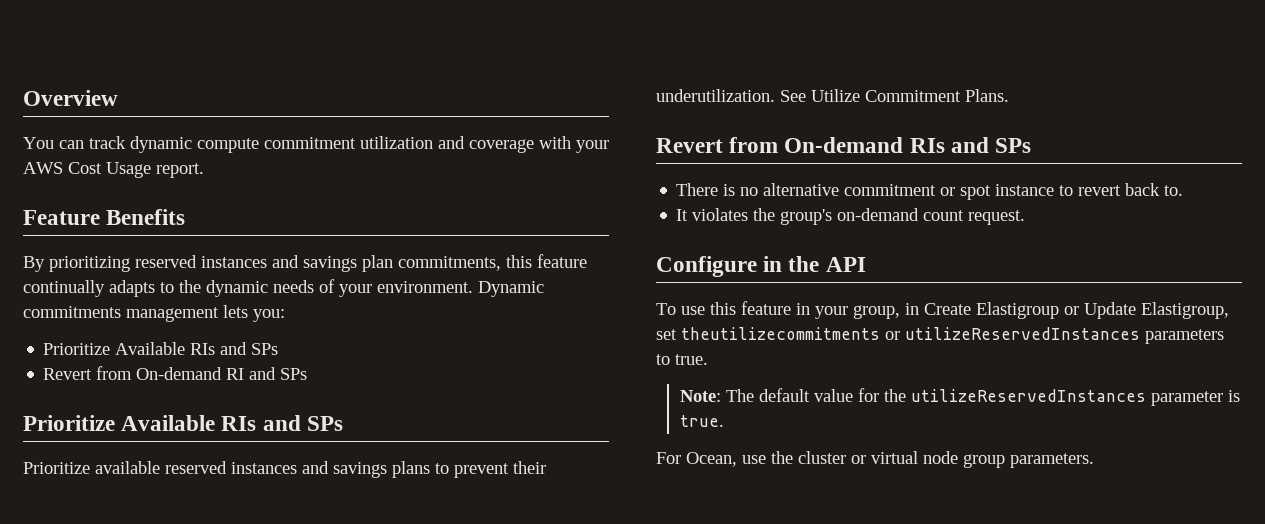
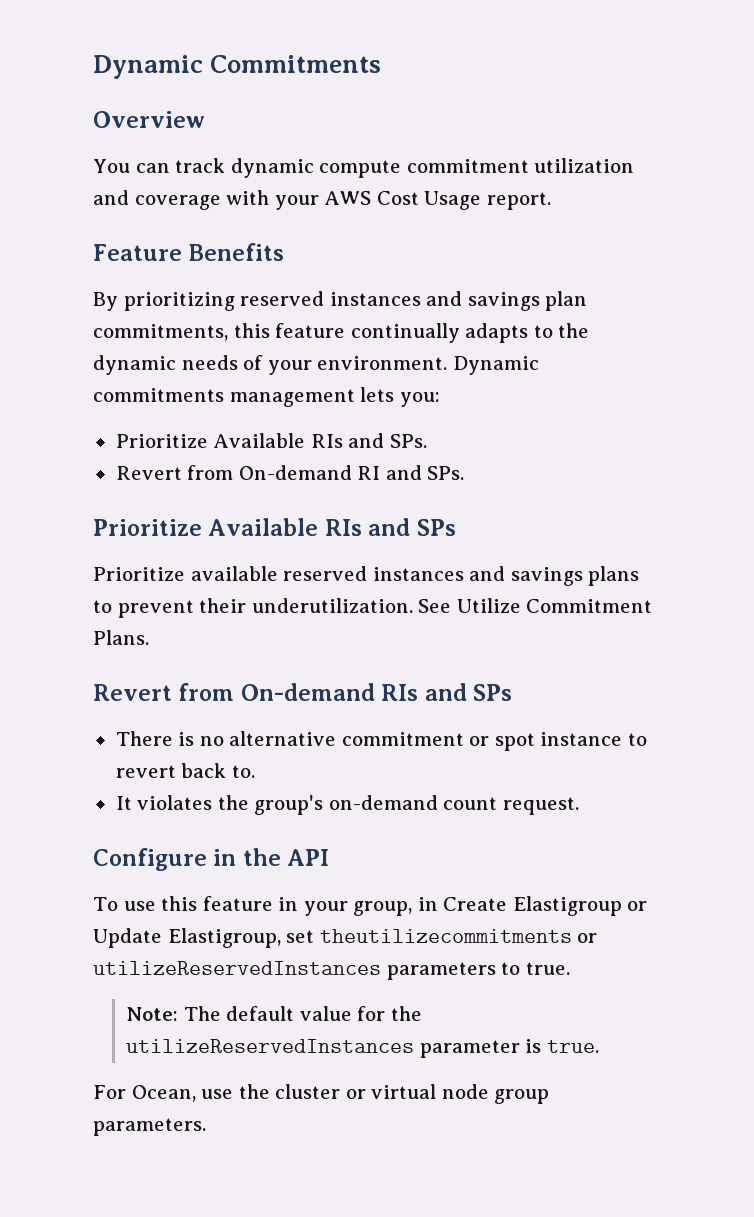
(23, 98) none -> [93,55,382,79] Dynamic Commitments //
[251,343,279,355] SPs -> [389,434,427,448] SPs.
[280,368,308,380] SPs -> [427,466,465,480] SPs.

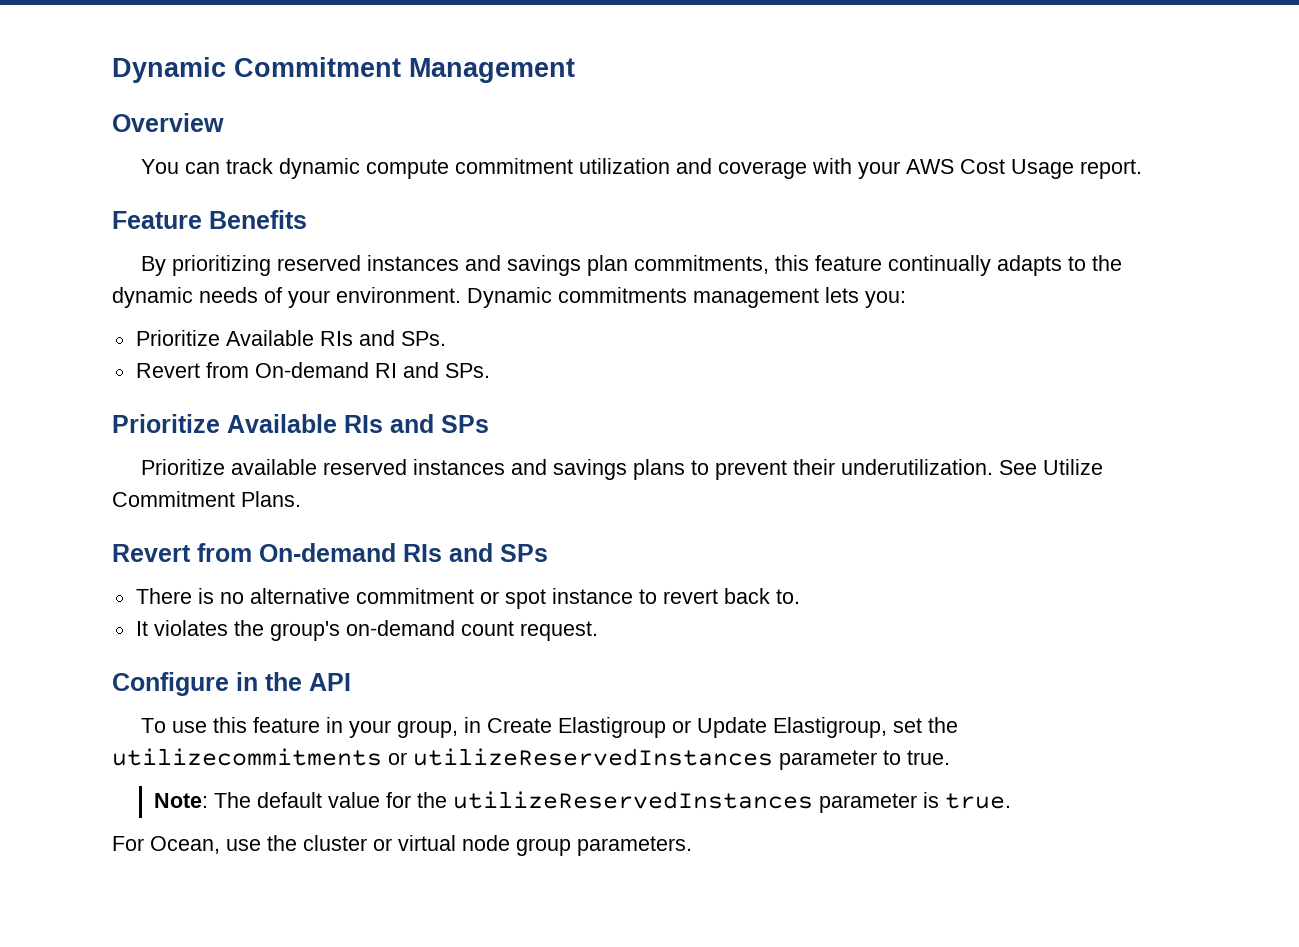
[93,55,382,79] Dynamic Commitments -> [112,57,575,83] Dynamic Commitment Management
[319,929,572,943] theutilizecommitments -> [928,717,959,733] [112,748,382,766] the utilizecommitments
[386,962,496,980] parameters -> [779,750,877,770] parameter

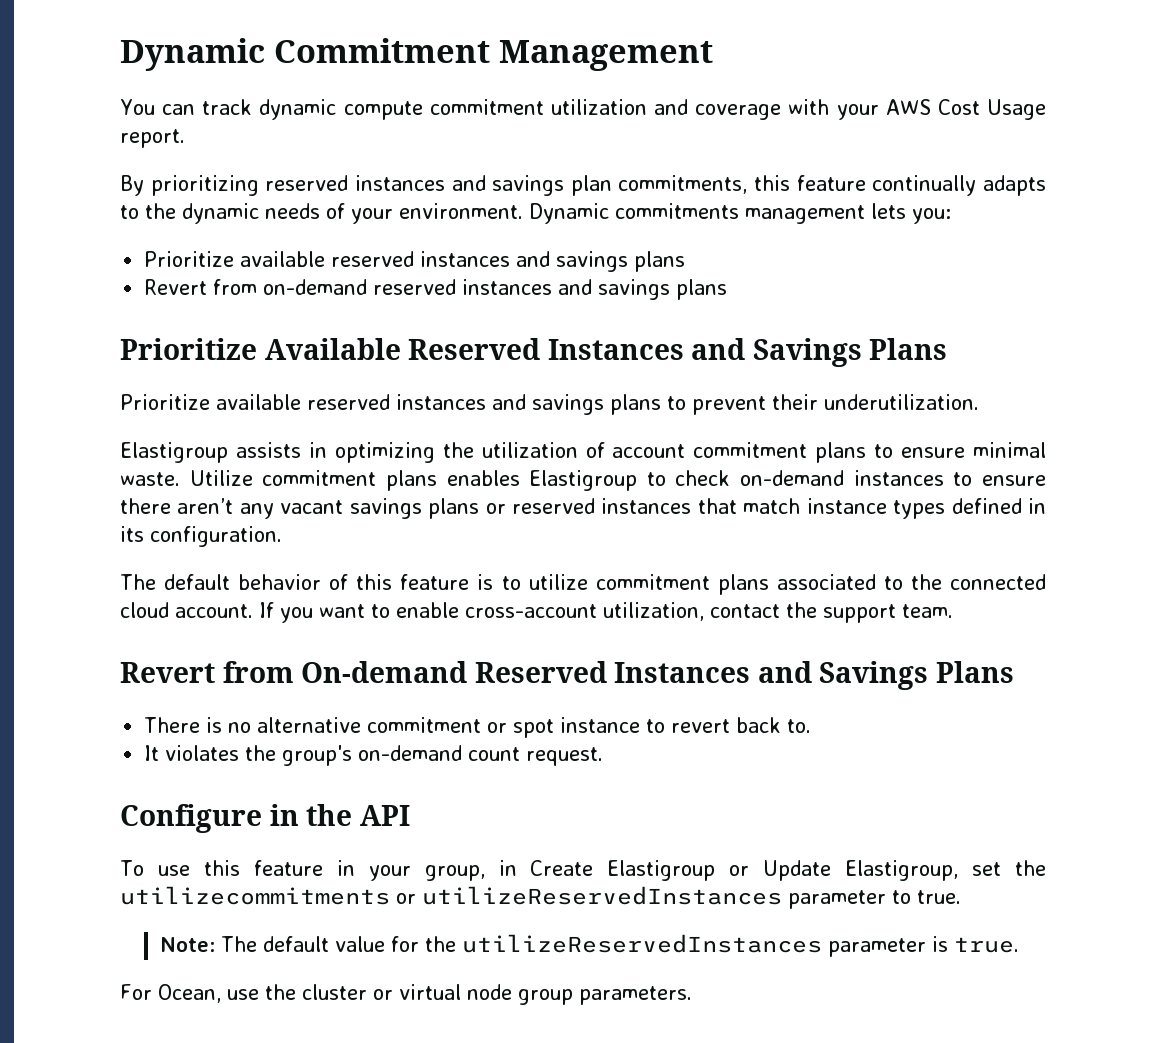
[112,113,224,132] // Overview -> (713, 55) none
[112,210,307,229] // Feature Benefits -> (185, 138) none
[225,330,446,346] [135,362,490,378] [112,414,489,433] Available RIs and SPs. // Revert from On-demand RI and SPs. // Prioritize Available RIs and SPs -> [240,251,686,272] [144,279,728,300] [120,338,948,367] available reserved instances and savings plans // Revert from on-demand reserved instances and savings plans // Prioritize Available Reserved Instances and Savings Plans
[999,459,1104,475] [112,491,301,507] [112,543,548,562] See Utilize Commitment Plans. // Revert from On-demand RIs and SPs -> [120,442,1046,463] [120,470,1046,491] [120,498,1046,519] [120,526,282,547] [120,574,1046,595] [120,602,953,623] [120,661,1014,690] // Elastigroup assists in optimizing the utilization of account commitment plans to ensure minimal waste. Utilize commitment plans enables Elastigroup to check on-demand instances to ensure there aren’t any vacant savings plans or reserved instances that match instance types defined in its configuration. // The default behavior of this feature is to utilize commitment plans associated to the connected cloud account. If you want to enable cross-account utilization, contact the support team. // Revert from On-demand Reserved Instances and Savings Plans

